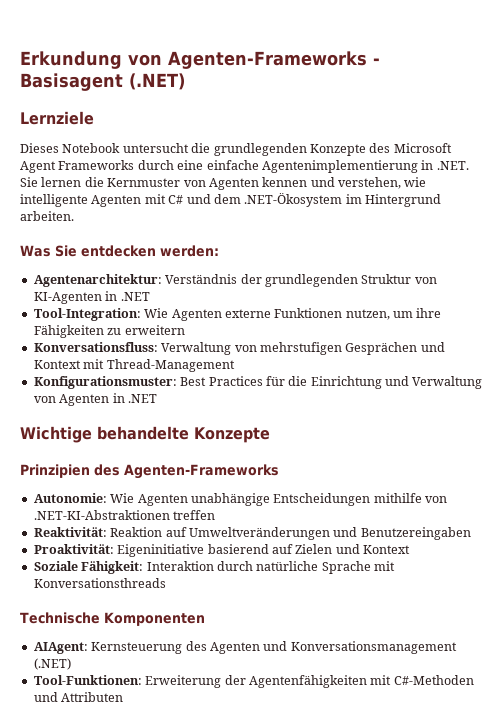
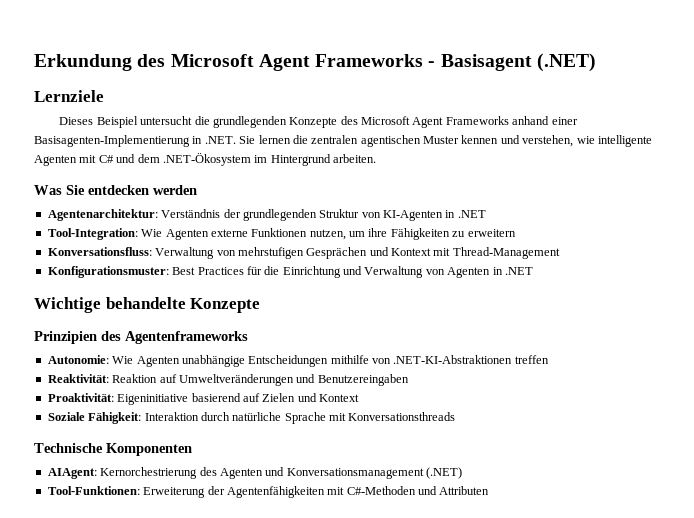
[128,51,367,69] von Agenten-Frameworks -> [137,54,424,71] des Microsoft Agent Frameworks
[62,143,121,153] Notebook -> [96,116,138,128] Beispiel
[137,160,418,173] durch eine einfache Agentenimplementierung -> [512,116,578,125] [34,135,190,147] anhand einer Basisagenten-Implementierung
[107,178,259,190] Kernmuster von Agenten -> [311,135,459,147] zentralen agentischen Muster
[160,245,219,257] werden: -> [153,185,197,195] werden
[124,464,279,479] Agenten-Frameworks -> [125,331,248,344] Agentenframeworks
[91,642,183,654] Kernsteuerung -> [100,467,198,479] Kernorchestrierung

